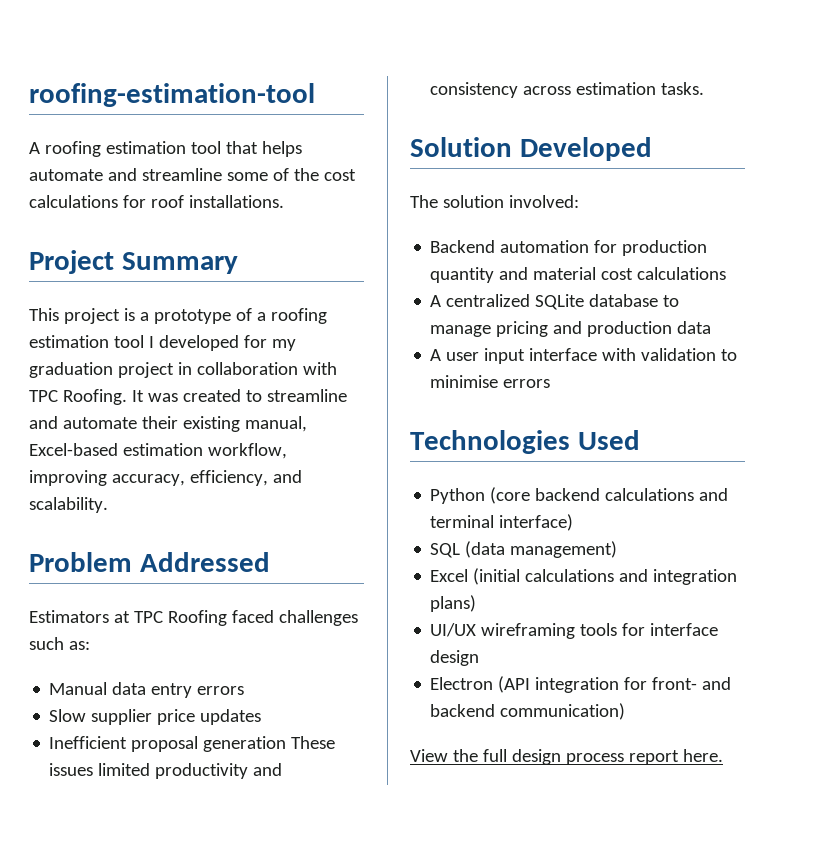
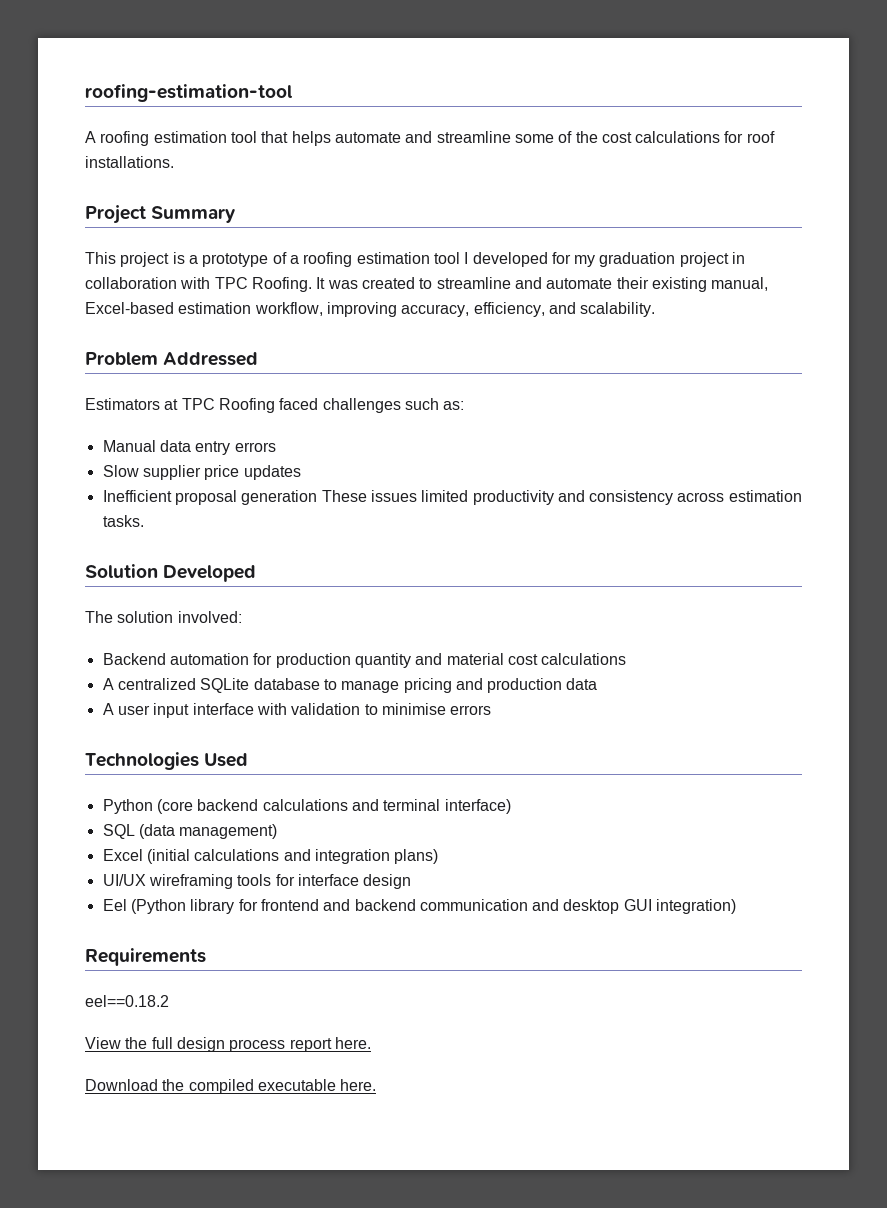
[430,676,732,693] [430,703,626,720] Electron (API integration for front- and backend communication) -> [102,899,737,914] [85,948,206,966] [85,995,169,1007] Eel (Python library for frontend and backend communication and desktop GUI integration) // Requirements // eel==0.18.2
(723, 755) none -> [85,1079,377,1094] // Download the compiled executable here.

